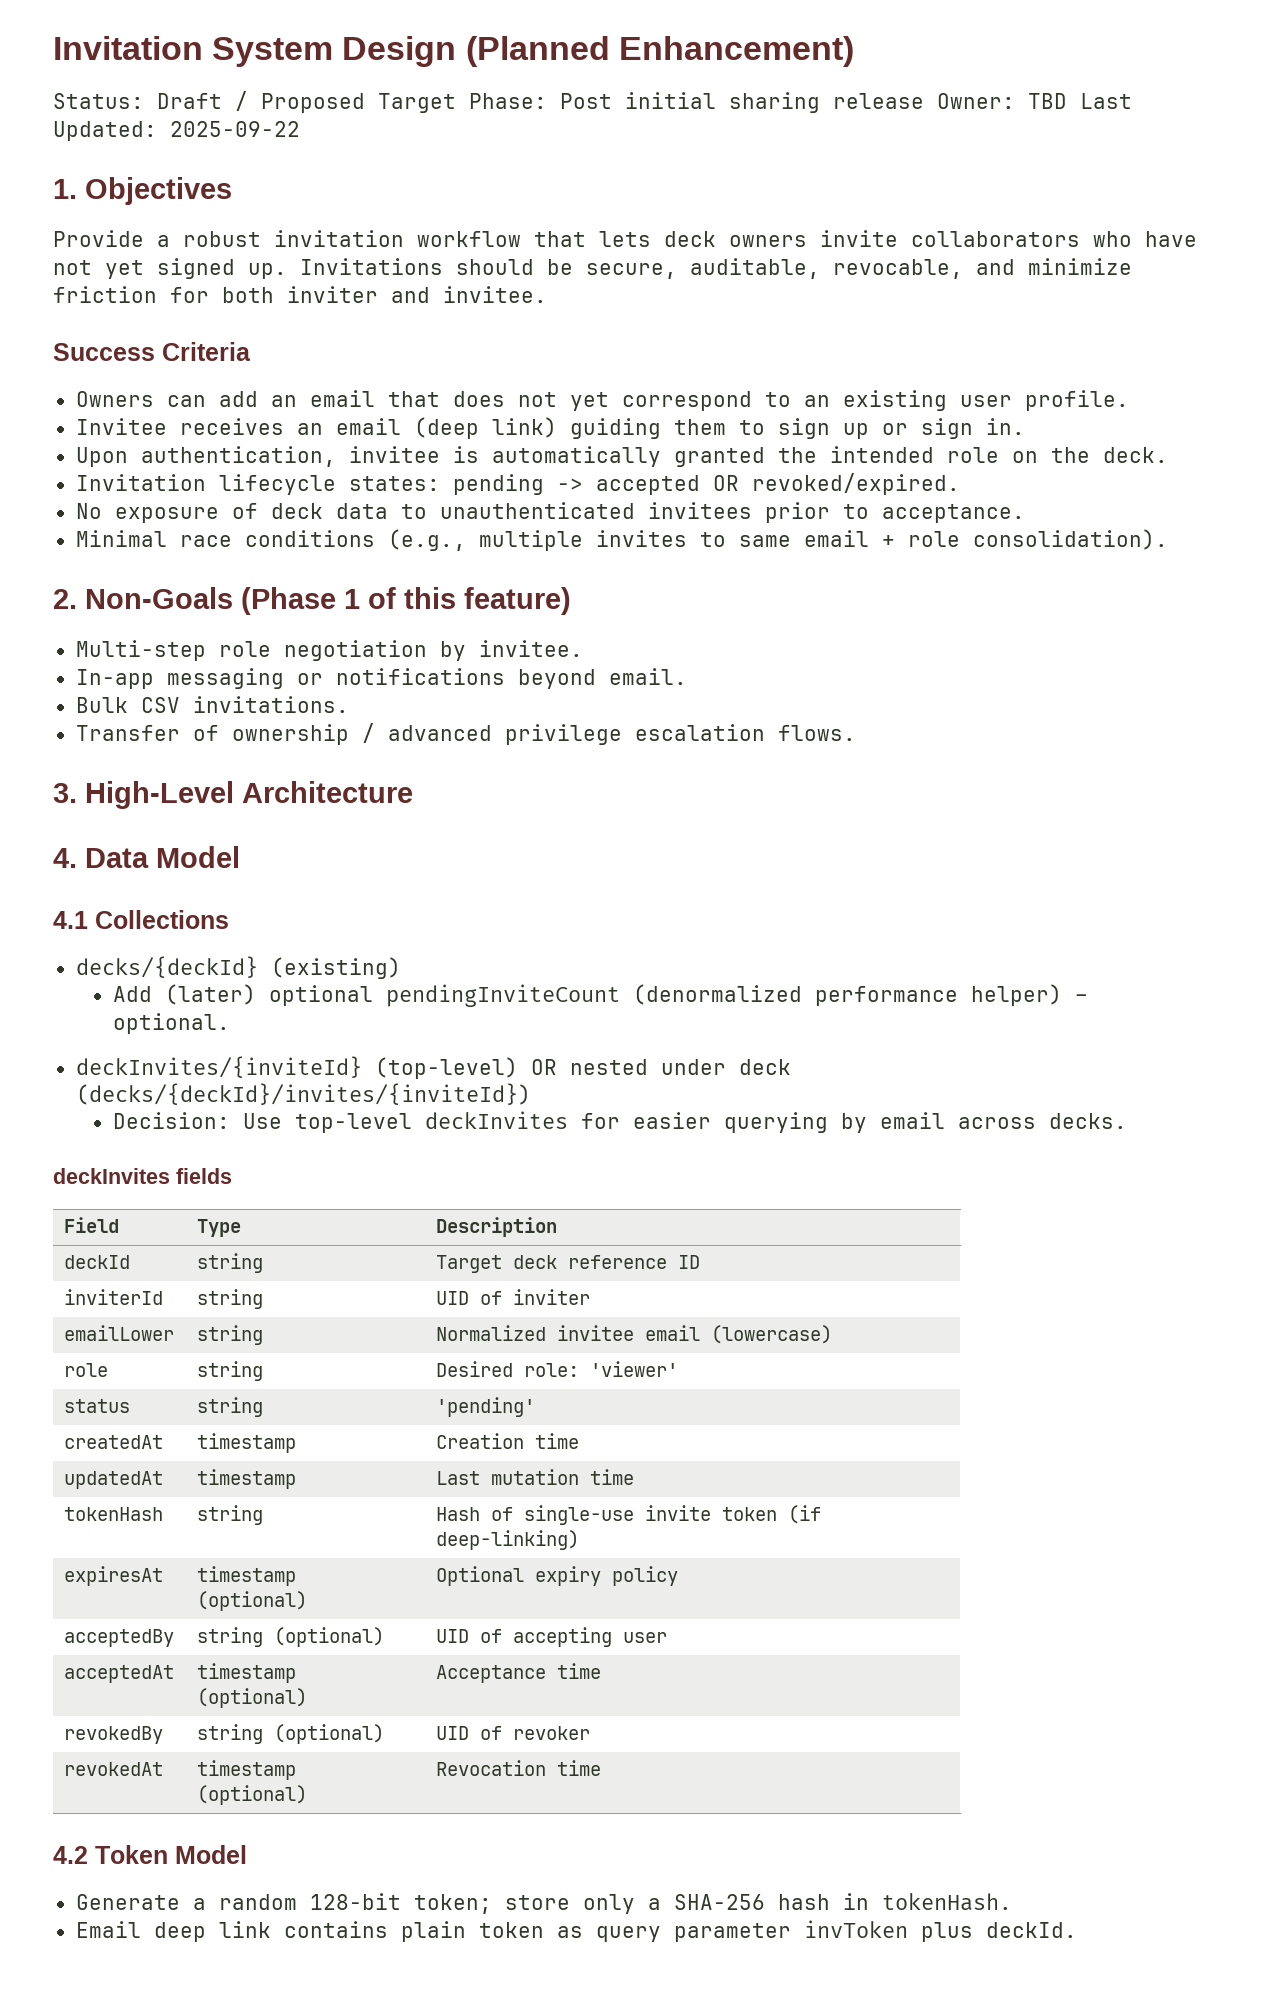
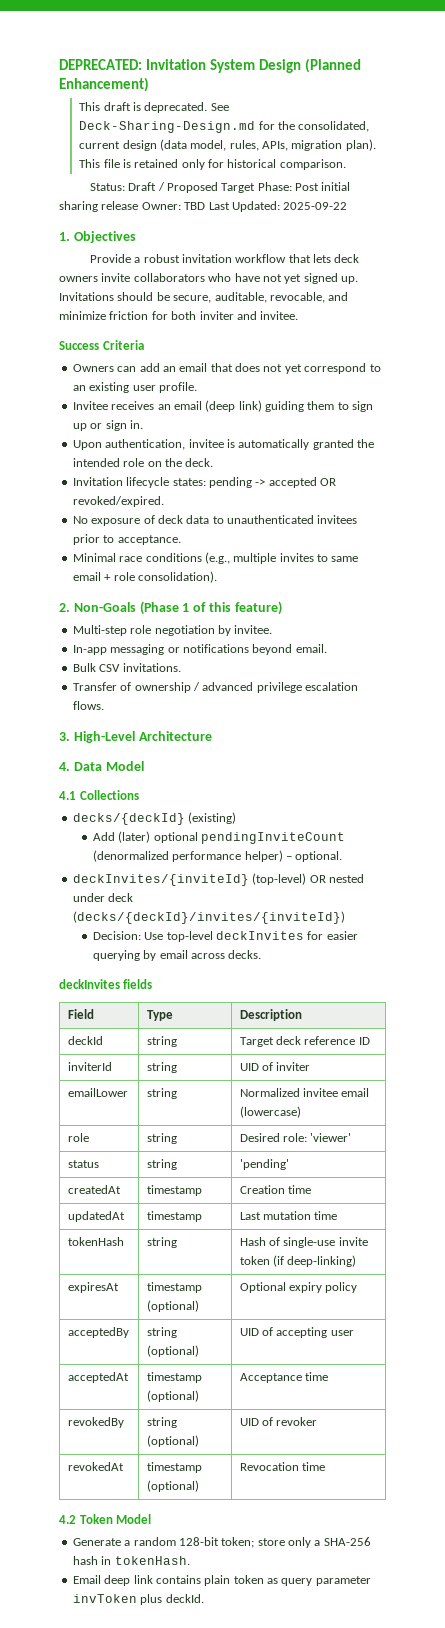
(53, 48) none -> [59,59,142,70] DEPRECATED:
(854, 51) none -> [79,102,229,113] [79,121,370,133] [79,139,376,151] [79,159,346,170] // This draft is deprecated. See Deck-Sharing-Design.md for the consolidated, current design (data model, rules, APIs, migration plan). This file is retained only for historical comparison.

